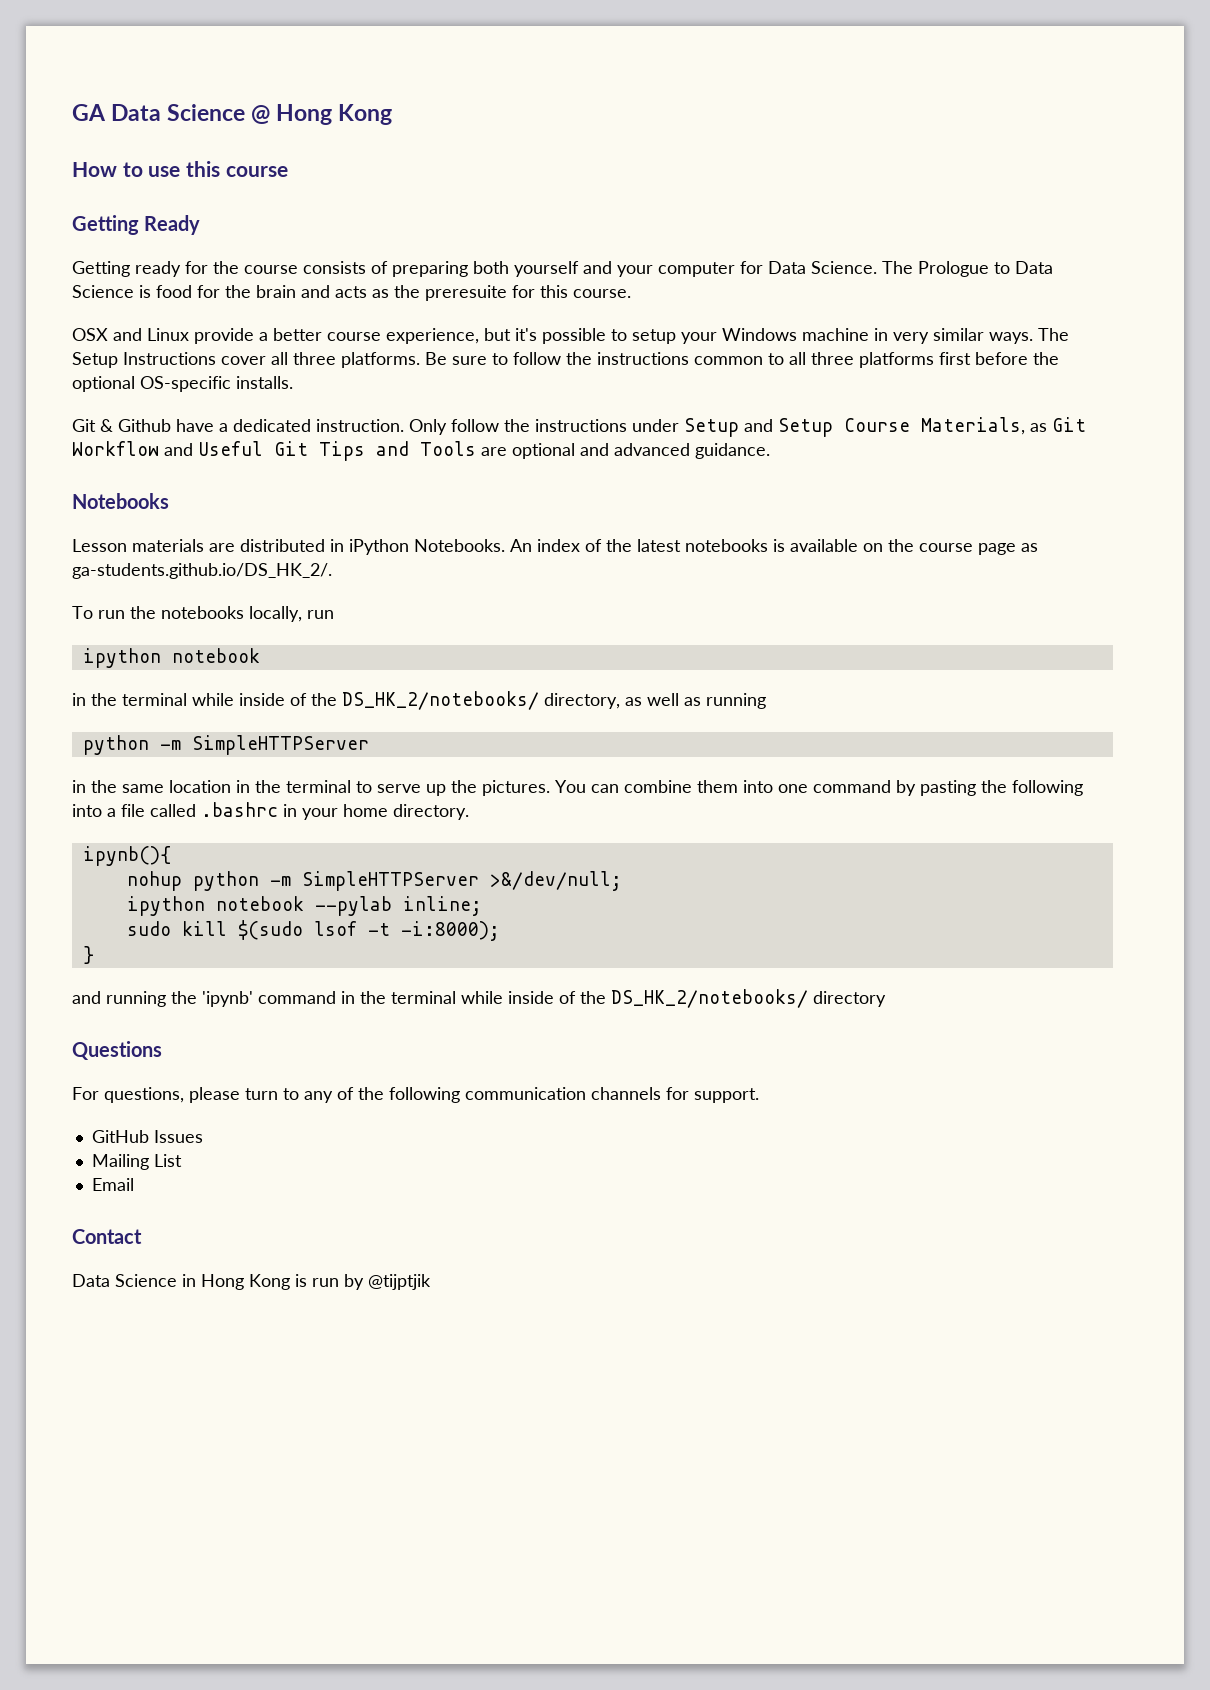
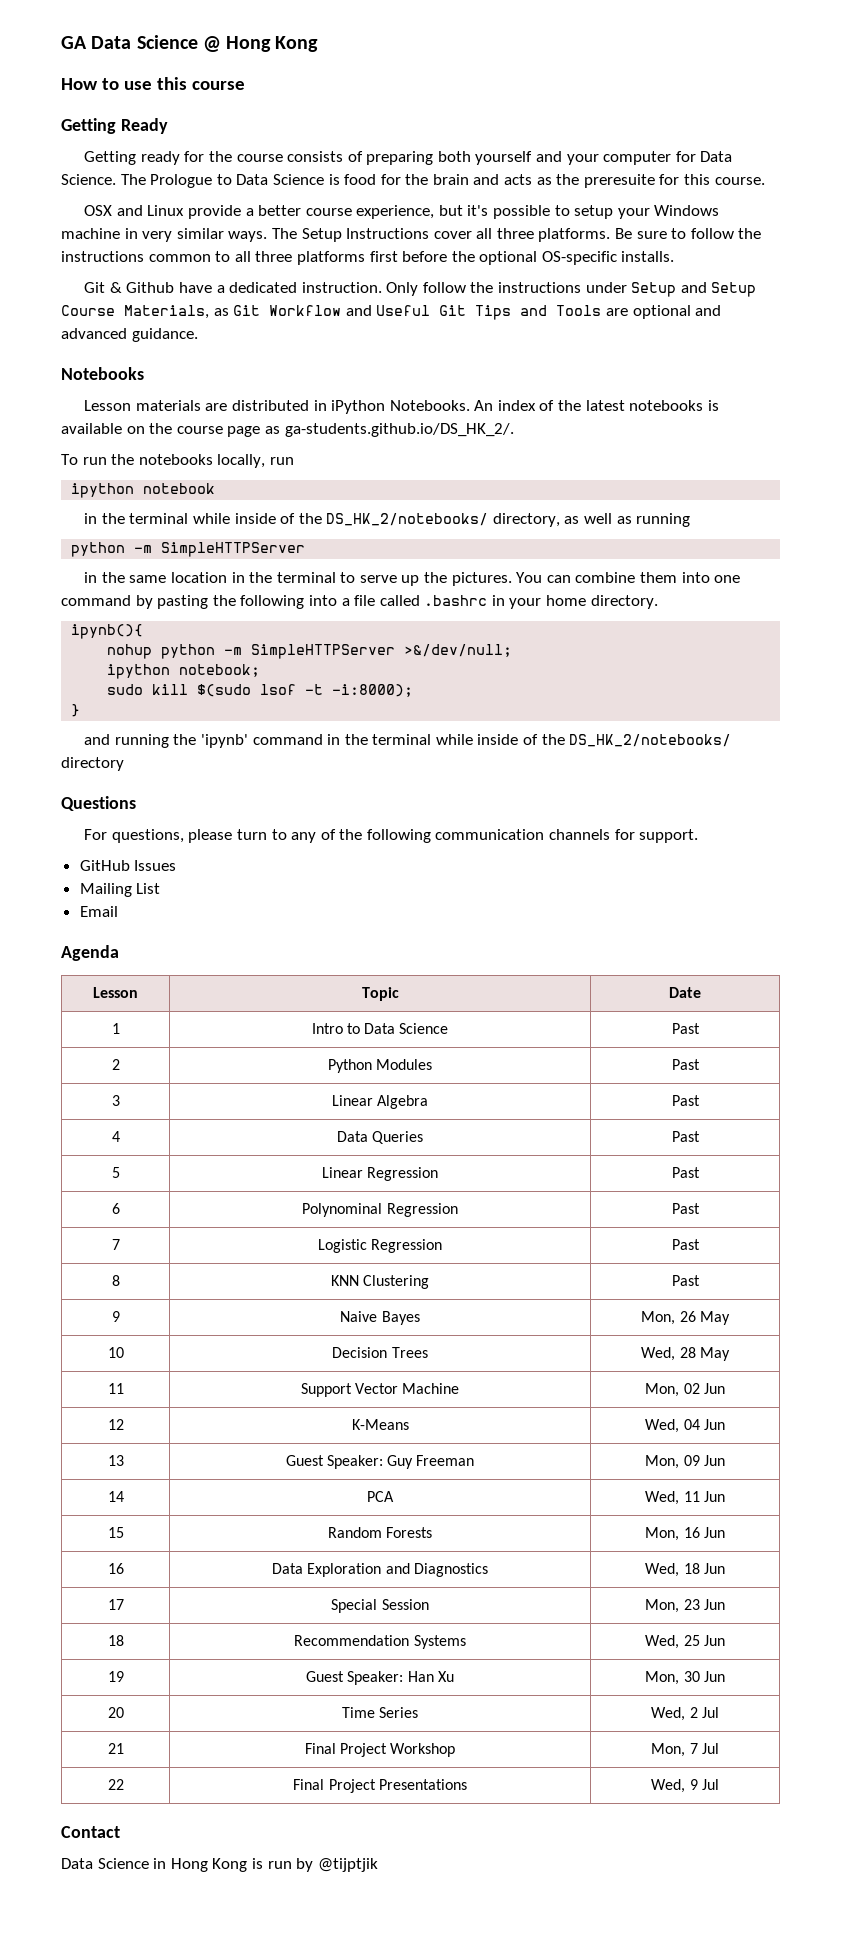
[215,896,482,916] notebook --pylab inline; -> [179,664,261,677] notebook;
(134, 1184) none -> [61,945,119,961] [93,987,138,998] [361,987,399,1001] [669,987,701,998] [111,1023,120,1034] [311,1023,449,1034] [671,1023,700,1034] [111,1059,120,1070] [327,1059,433,1073] [671,1059,700,1070] [111,1095,120,1106] [331,1095,429,1109] [671,1095,700,1106] [111,1131,120,1142] [336,1131,424,1144] [671,1131,700,1142] [111,1167,120,1178] [321,1167,439,1181] [671,1167,700,1178] [111,1203,120,1214] [302,1203,458,1217] [671,1203,700,1214] [111,1239,120,1250] [317,1239,443,1253] [671,1239,700,1250] [111,1275,120,1286] [330,1275,430,1289] [671,1275,700,1286] [111,1311,120,1322] [340,1311,420,1325] [641,1311,730,1325] [107,1347,124,1358] [332,1347,428,1358] [641,1347,730,1361] [107,1383,124,1394] [300,1383,460,1397] [645,1383,725,1397] [107,1419,124,1430] [351,1419,409,1430] [645,1419,725,1433] [107,1455,124,1466] [285,1455,475,1469] [645,1455,725,1469] [107,1491,124,1502] [367,1491,394,1502] [645,1491,725,1505] [107,1527,124,1538] [327,1527,433,1538] [645,1527,725,1541] [107,1563,124,1574] [272,1563,488,1577] [645,1563,725,1577] [107,1599,124,1610] [331,1599,429,1613] [645,1599,725,1613] [107,1635,124,1646] [294,1635,466,1649] [645,1635,725,1649] [107,1671,124,1682] [306,1671,454,1685] [645,1671,725,1685] [107,1707,124,1718] [341,1707,419,1718] [651,1707,719,1721] [107,1743,124,1754] [304,1743,456,1757] [651,1743,719,1757] [107,1779,124,1790] [293,1779,467,1793] [651,1779,719,1793] // Agenda // Lesson | Topic | Date // 1 | Intro to Data Science | Past // 2 | Python Modules | Past // 3 | Linear Algebra | Past // 4 | Data Queries | Past // 5 | Linear Regression | Past // 6 | Polynominal Regression | Past // 7 | Logistic Regression | Past // 8 | KNN Clustering | Past // 9 | Naive Bayes | Mon, 26 May // 10 | Decision Trees | Wed, 28 May // 11 | Support Vector Machine | Mon, 02 Jun // 12 | K-Means | Wed, 04 Jun // 13 | Guest Speaker: Guy Freeman | Mon, 09 Jun // 14 | PCA | Wed, 11 Jun // 15 | Random Forests | Mon, 16 Jun // 16 | Data Exploration and Diagnostics | Wed, 18 Jun // 17 | Special Session | Mon, 23 Jun // 18 | Recommendation Systems | Wed, 25 Jun // 19 | Guest Speaker: Han Xu | Mon, 30 Jun // 20 | Time Series | Wed, 2 Jul // 21 | Final Project Workshop | Mon, 7 Jul // 22 | Final Project Presentations | Wed, 9 Jul

